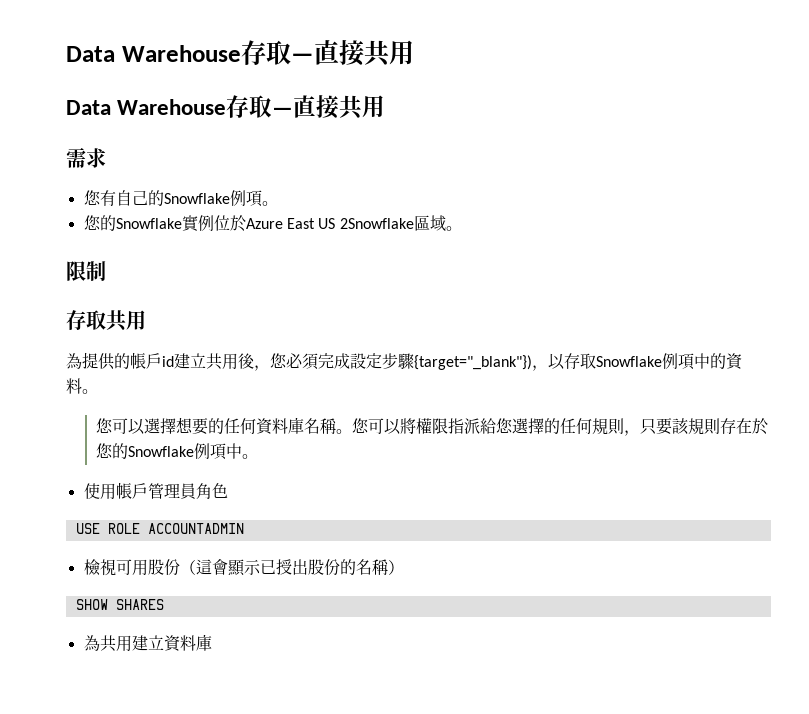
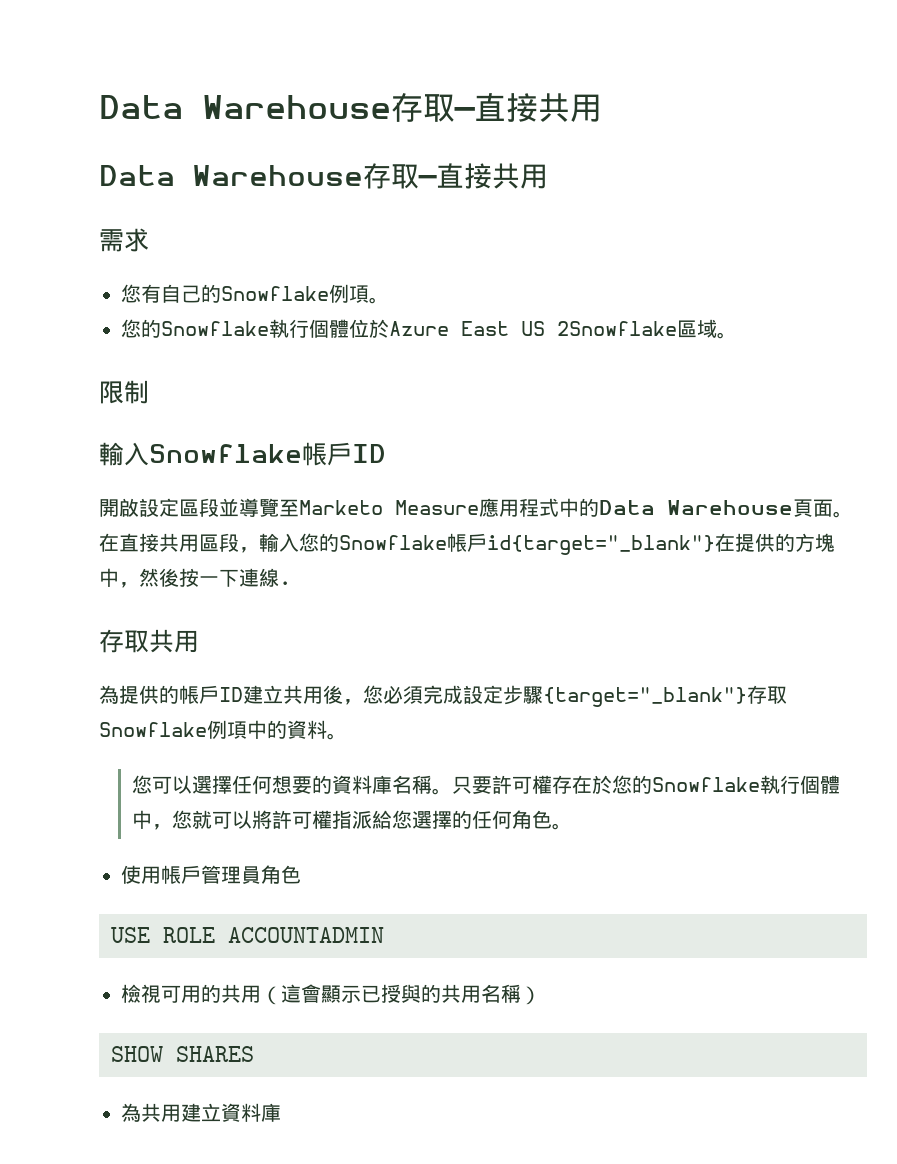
[181,215,214,232] 實例 -> [269,319,349,338] 執行個體
(106, 271) none -> [99,442,386,466] [99,498,853,518] [99,533,835,555] [99,568,291,588] // 輸入Snowflake帳戶ID // 開啟設定區段並導覽至Marketo Measure應用程式中的Data Warehouse頁面。在直接共用區段，輸入您的Snowflake帳戶id{target="_blank"}在提供的方塊中，然後按一下連線.
[162,356,174,367] id -> [219,687,243,702] ID
[414,353,565,371] {target="_blank"})，以 -> [543,687,747,707] {target="_blank"}
[175,417,256,435] 想要的任何 -> [231,775,332,794] 任何想要的
[351,418,448,435] 您可以將權限 -> [451,775,840,794] [131,810,332,830] 只要許可權存在於您的Snowflake執行個體中，您就可以將許可權
[591,418,768,436] [95,443,242,460] 規則，只要該規則存在於您的Snowflake例項中 -> [511,810,552,829] 角色
[147,559,180,576] 股份 -> [201,984,261,1003] 的共用
[291,559,356,576] 出股份的 -> [401,984,481,1003] 與的共用

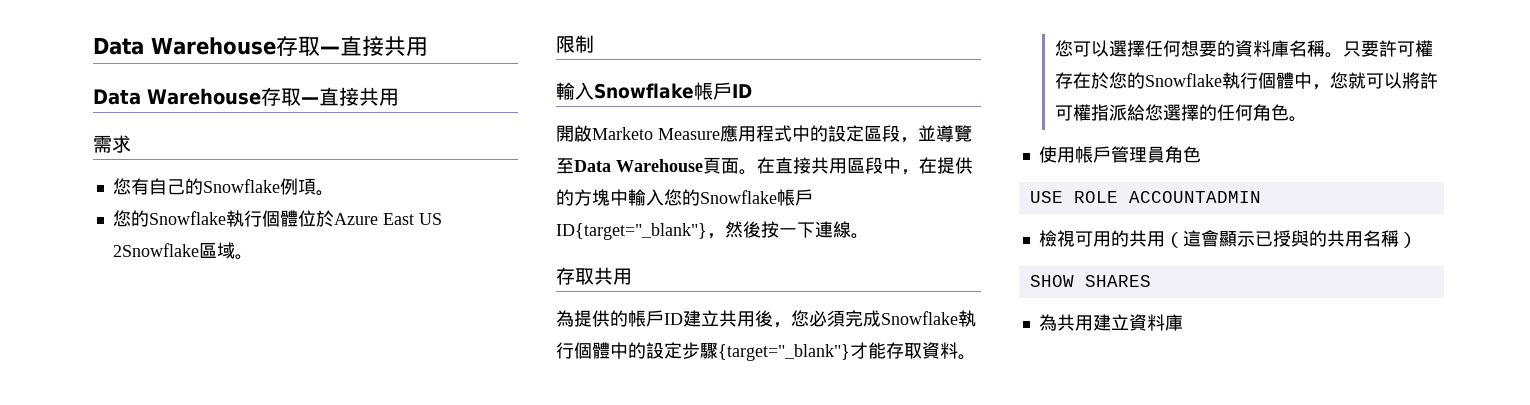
[139,498,299,517] 設定區段並導覽至 -> (592, 133) none
(599, 507) none -> [828,125,972,143] [556,158,574,174] 設定區段，並導覽至
[239,533,835,555] [99,568,119,587] ，輸入您的Snowflake帳戶id{target="_blank"}在提供的方塊中 -> [883,157,973,175] [556,189,813,206] [556,223,707,240] 中，在提供的方塊中輸入您的Snowflake帳戶ID{target="_blank"}
[279,581,291,585] . -> [851,233,869,239] 。
[463,685,787,707] [99,720,287,739] 設定步驟{target="_blank"}存取Snowflake例項中的 -> [881,310,976,327] [556,342,922,361] Snowflake執行個體中的設定步驟{target="_blank"}才能存取

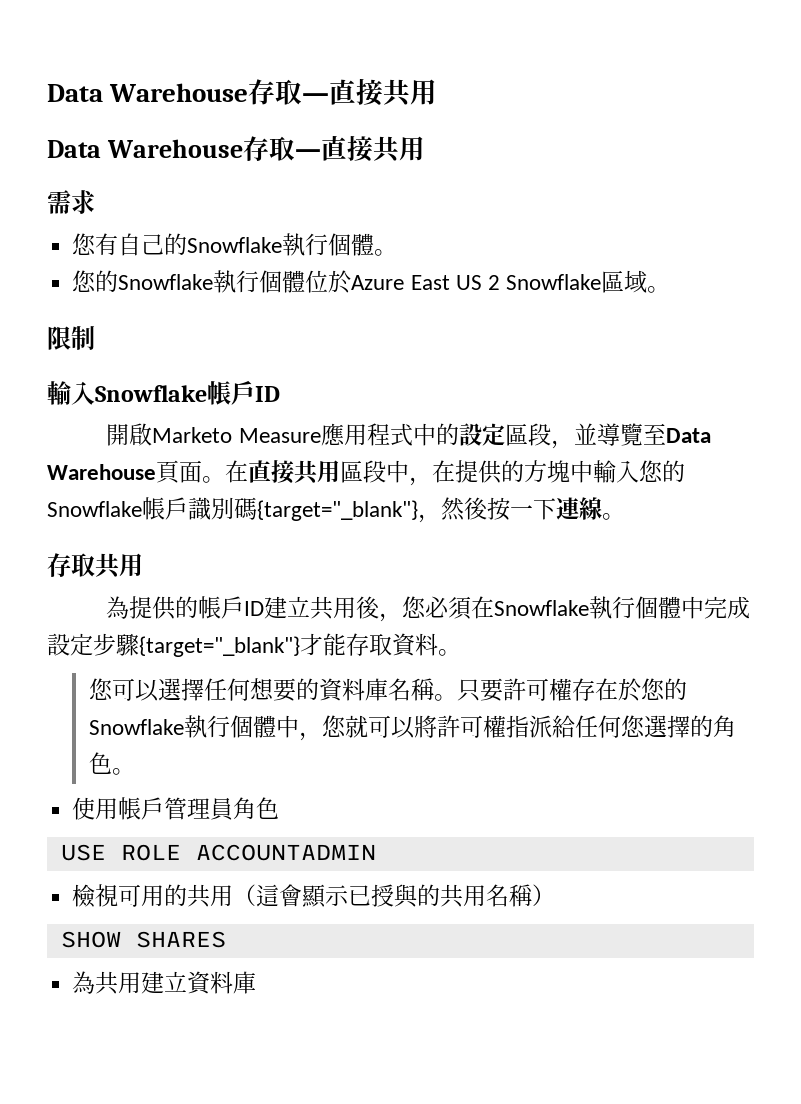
[279,178,316,195] 例項 -> [282,233,375,256] 執行個體
[112,243,199,257] 2Snowflake -> [487,274,602,290] 2 Snowflake
[556,223,707,240] ID{target="_blank"} -> [188,497,418,521] 識別碼{target="_blank"}
[845,310,976,327] [556,342,646,359] 完成Snowflake執行個體中的 -> [471,596,751,619] 在Snowflake執行個體中完成
(1145, 112) none -> [574,715,621,738] 任何
[1216,104,1253,121] 任何 -> (713, 726) none

